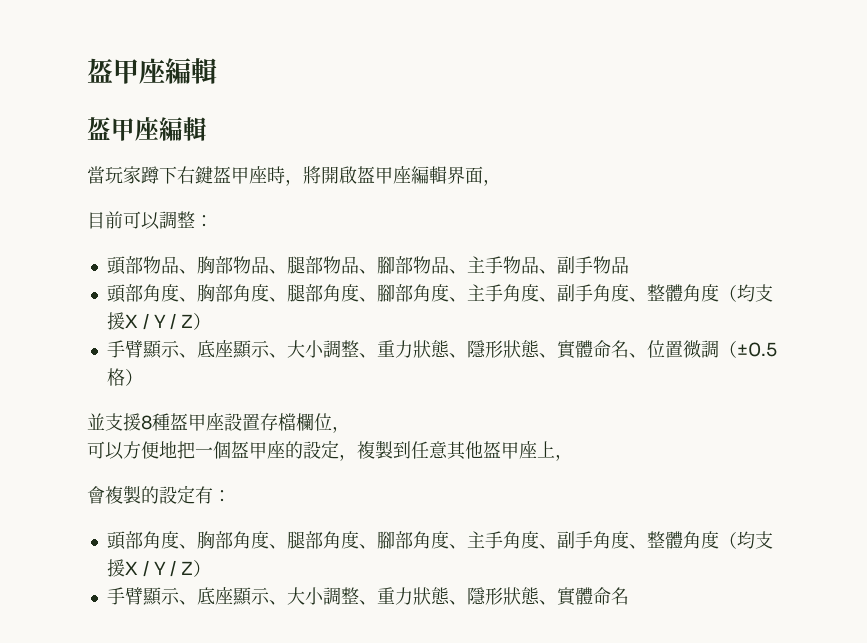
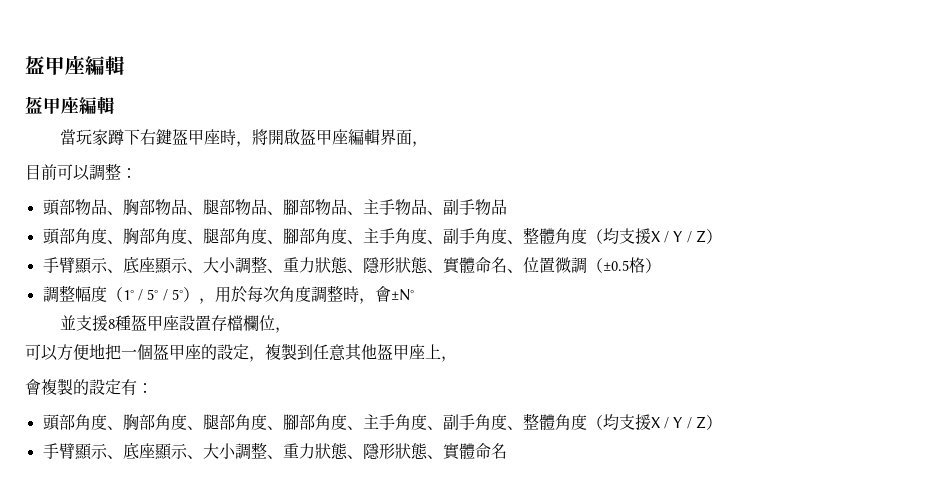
(143, 377) none -> [42,285,414,304] // 調整幅度（1° / 5° / 5°），用於每次角度調整時，會±N°

